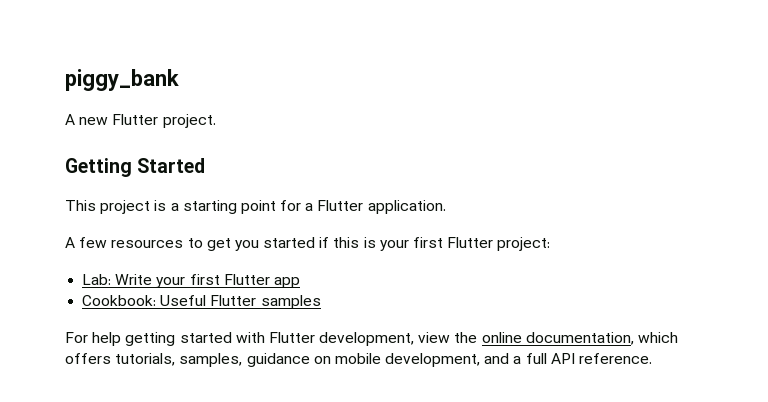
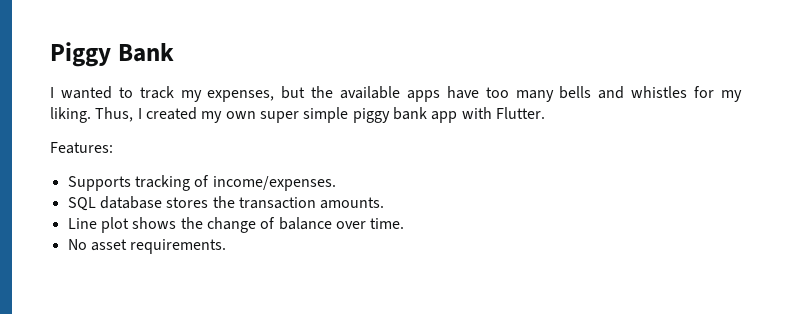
[65,69,179,91] [65,114,216,128] [65,158,206,177] [65,200,446,214] [65,237,551,251] [82,274,300,288] [82,295,321,309] [65,332,679,346] [65,353,653,367] piggy_bank // A new Flutter project. // Getting Started // This project is a starting point for a Flutter application. // A few resources to get you started if this is your first Flutter project: // Lab: Write your first Flutter app // Cookbook: Useful Flutter samples // For help getting started with Flutter development, view the online documentation, which offers tutorials, samples, guidance on mobile development, and a full API reference. -> [50,42,174,67] [50,86,742,102] [50,107,545,123] [50,142,113,154] [67,175,336,191] [67,196,385,211] [67,217,405,233] [67,239,227,254] Piggy Bank // I wanted to track my expenses, but the available apps have too many bells and whistles for my liking. Thus, I created my own super simple piggy bank app with Flutter. // Features: // Supports tracking of income/expenses. // SQL database stores the transaction amounts. // Line plot shows the change of balance over time. // No asset requirements.

